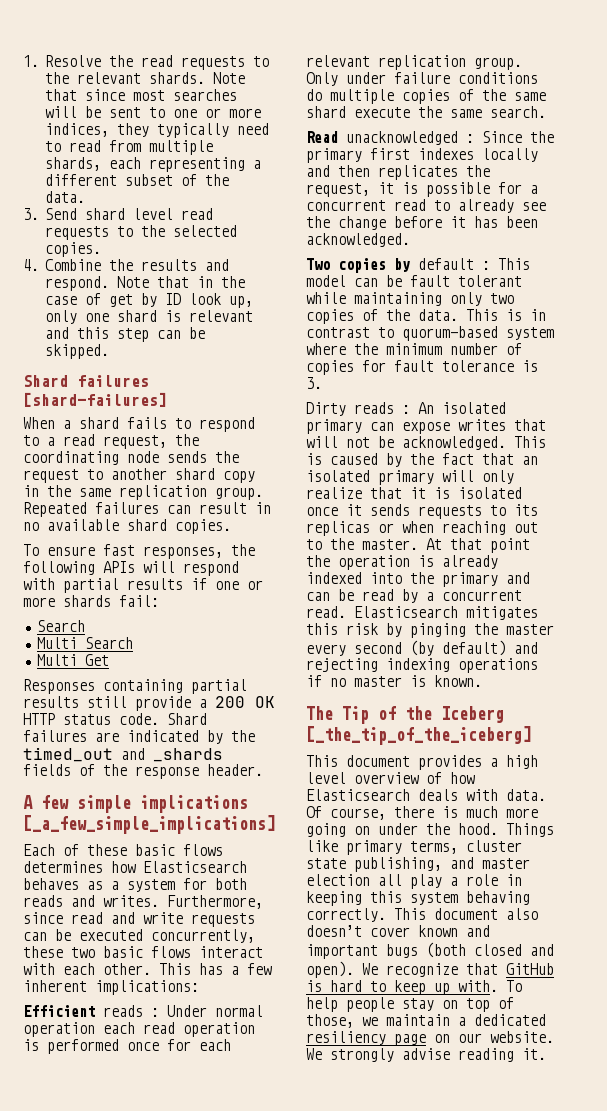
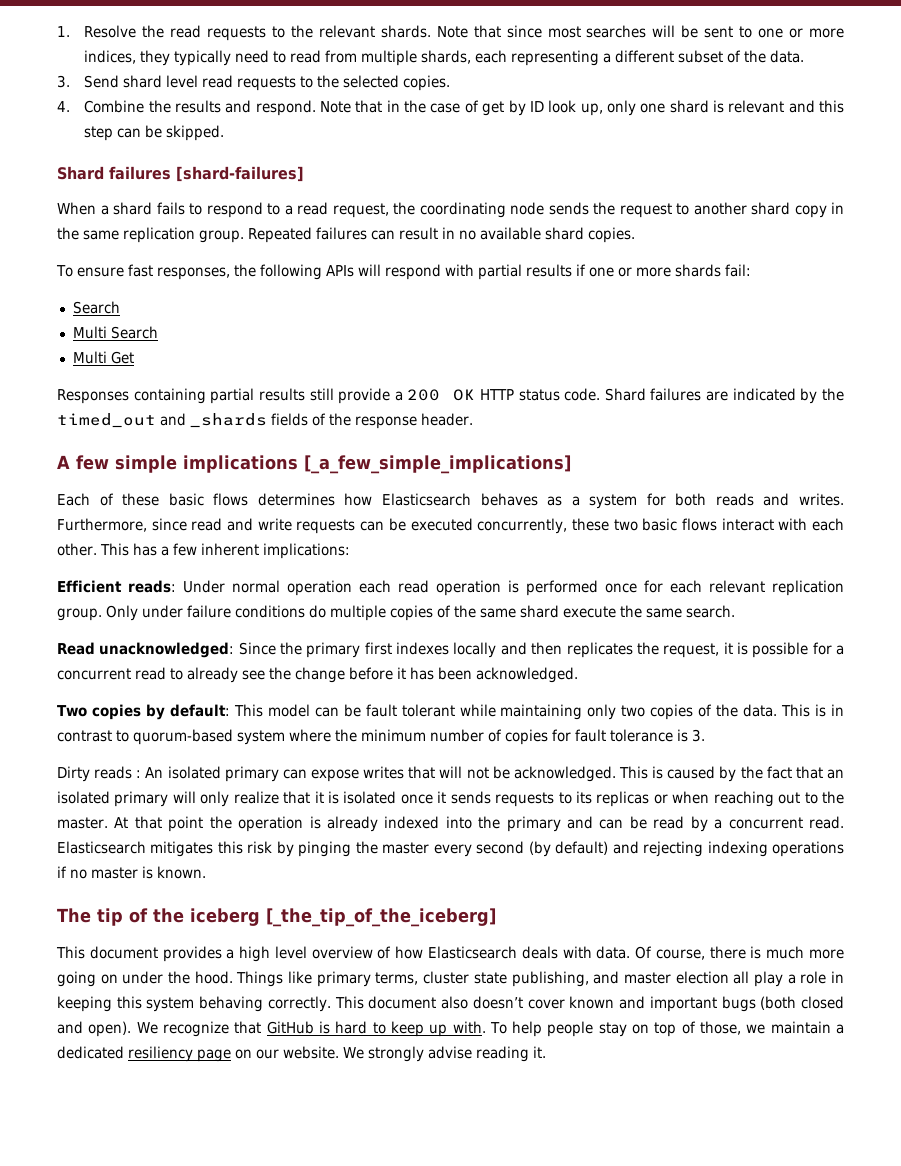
[103,1005,159,1017] reads : -> [128,580,176,593] reads:
[346,131,474,145] unacknowledged : -> [99,642,235,658] unacknowledged:
[418,258,490,270] default : -> [169,704,230,717] default:
[342,706,504,724] Tip of the Iceberg -> [97,908,260,926] tip of the iceberg

